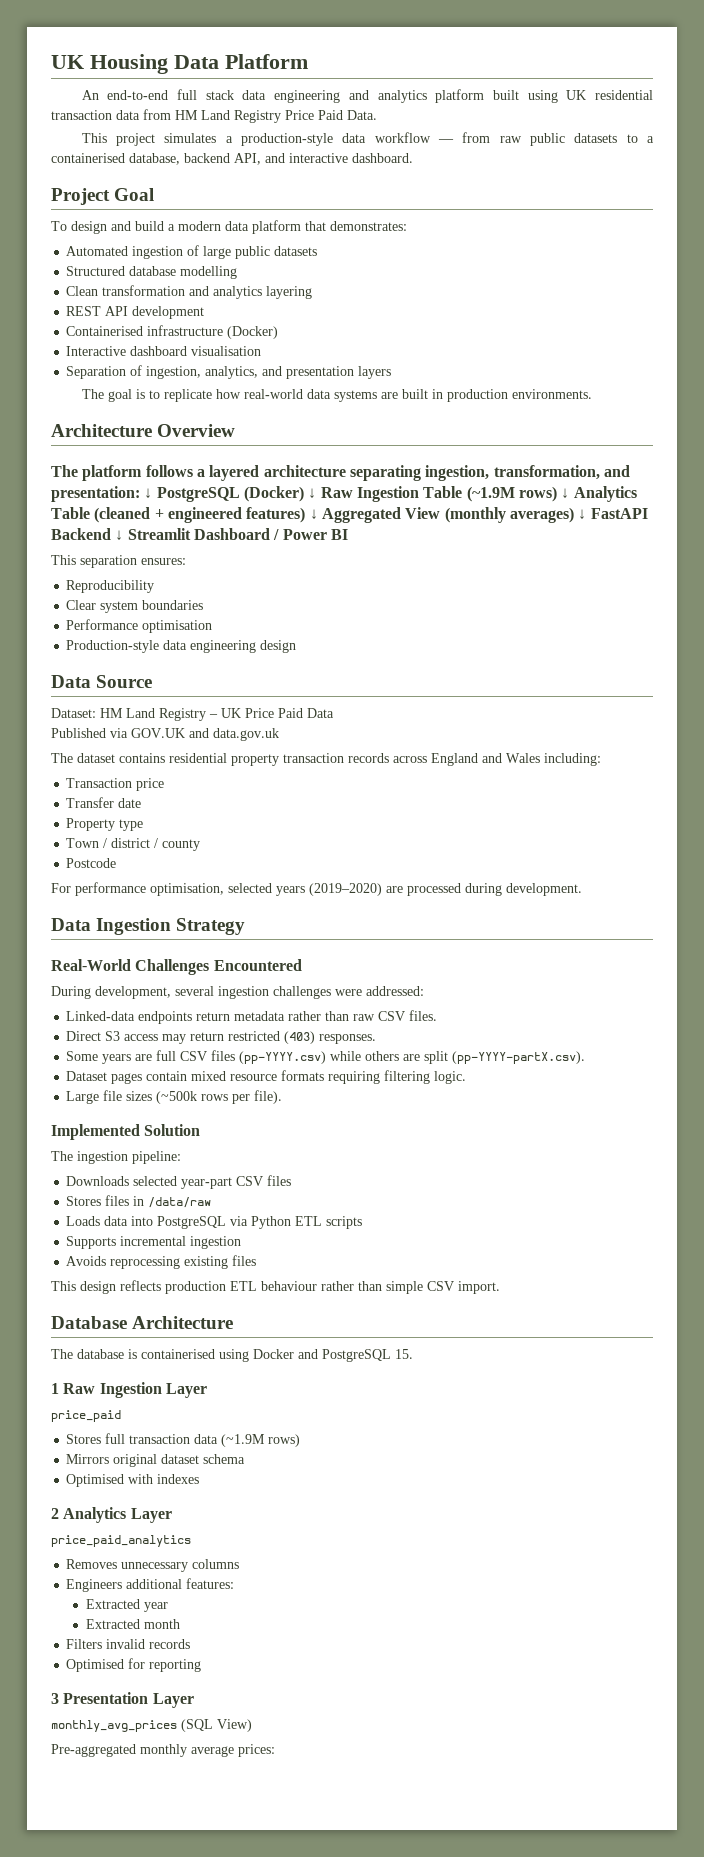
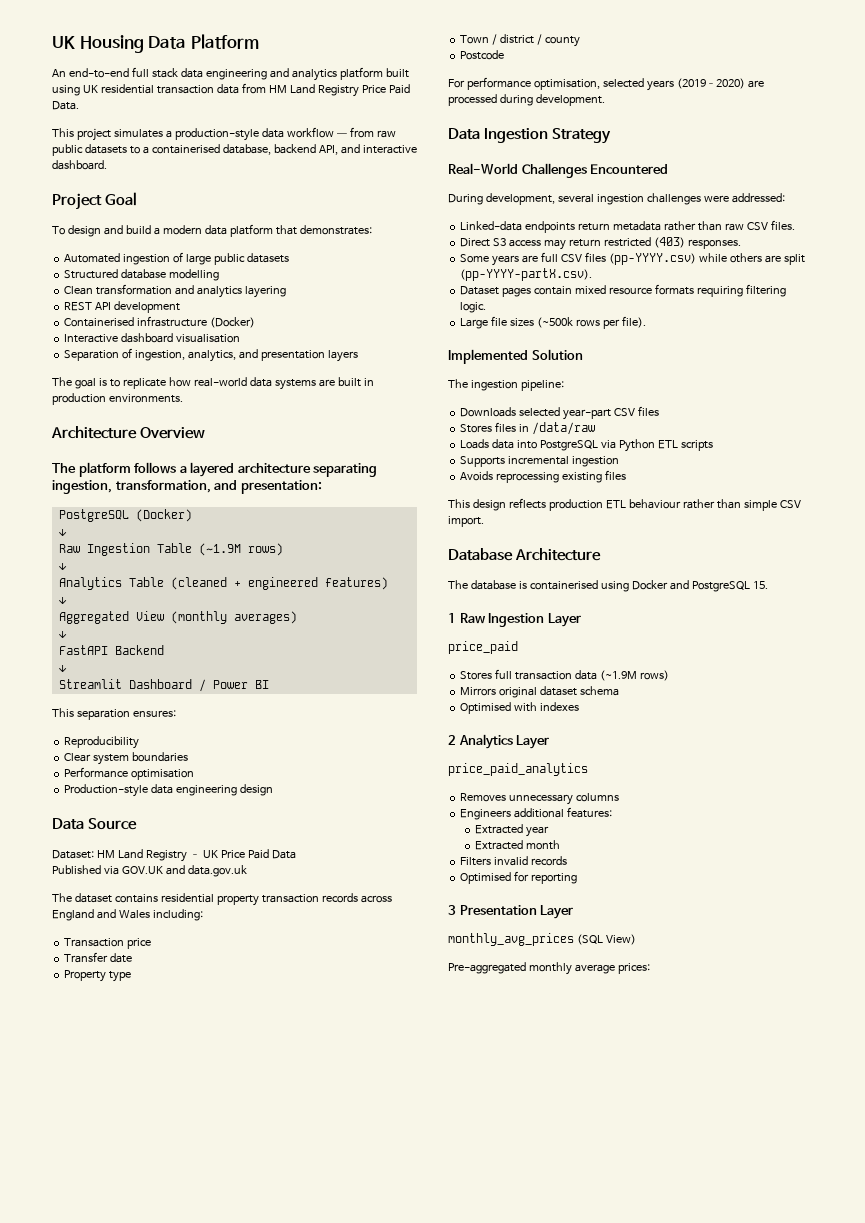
[144,488,153,498] ↓ -> (322, 487) //
[308,488,317,498] ↓ -> [57,529,67,536] // ↓ //
[561,488,570,498] ↓ -> [57,563,67,570] // ↓ //
[309,509,318,519] ↓ -> [57,597,67,604] // ↓ //
[578,509,587,519] ↓ -> [57,631,67,638] // ↓ //
[115,530,124,540] ↓ -> [57,665,67,672] // ↓ //

